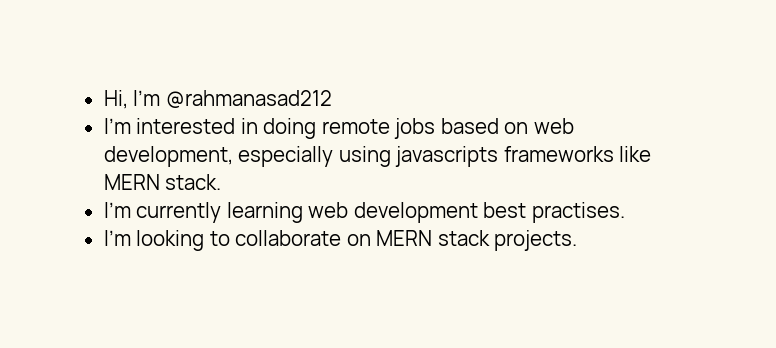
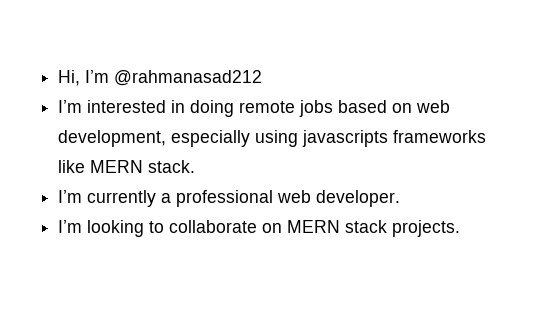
[226,202,625,223] learning web development best practises. -> [161,190,401,207] a professional web developer.

